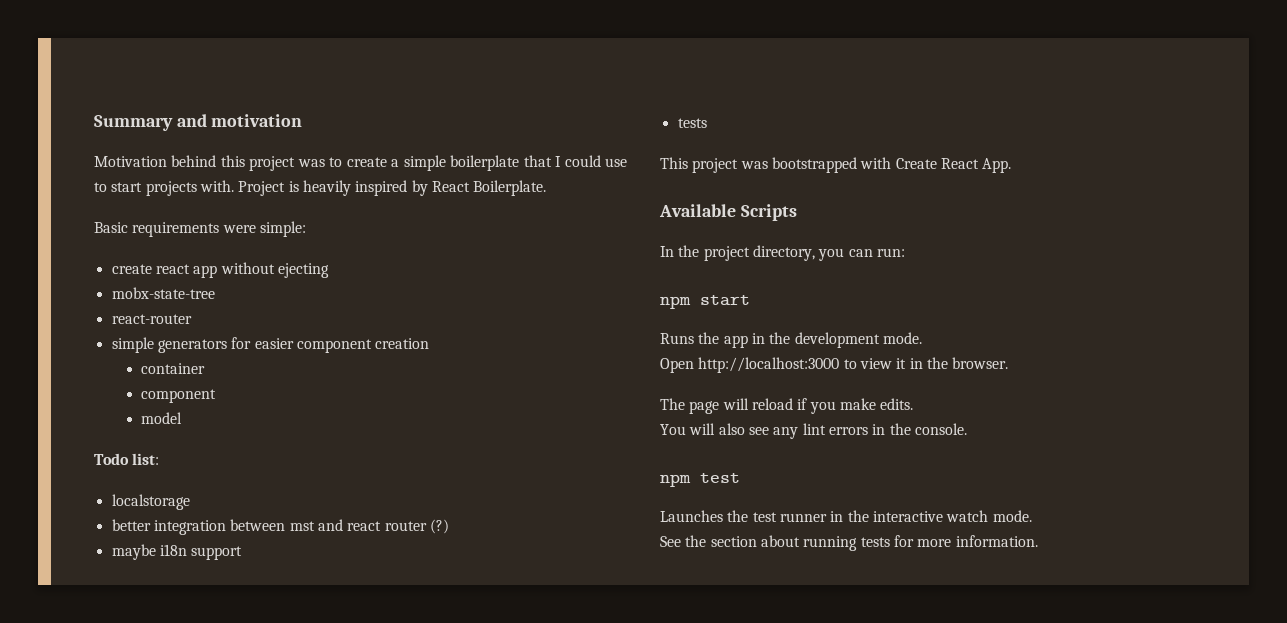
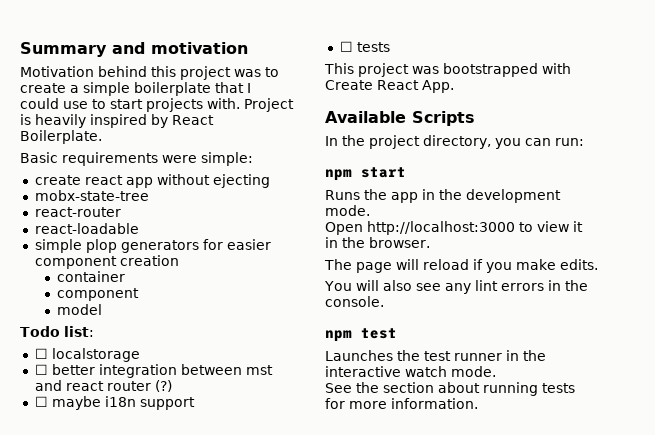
[111,337,154,353] // simple -> [34,223,139,234] [34,239,117,253] // react-loadable // simple plop
(160, 459) none -> [34,348,48,359] ☐
(190, 502) none -> [34,364,48,375] ☐
(449, 526) none -> [34,396,48,407] ☐
(243, 553) none -> [339,41,353,52] ☐

